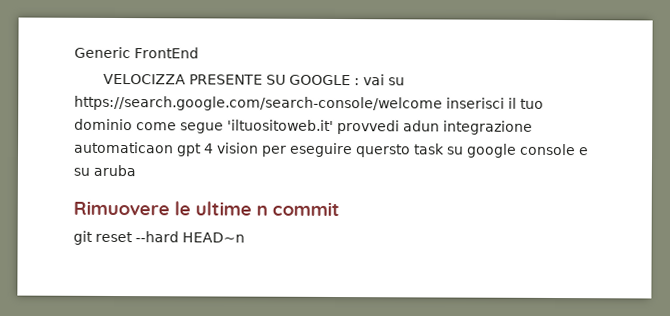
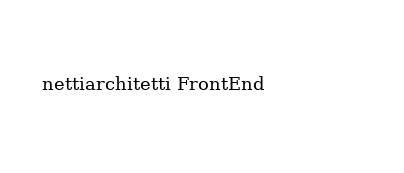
[74,46,131,59] Generic -> [42,76,171,90] nettiarchitetti
[102,73,405,86] [74,95,544,112] [74,118,533,135] [74,141,589,158] [73,164,136,177] [73,200,340,217] [73,230,245,245] // VELOCIZZA PRESENTE SU GOOGLE : vai su https://search.google.com/search-console/welcome inserisci il tuo dominio come segue 'iltuositoweb.it' provvedi adun integrazione automaticaon gpt 4 vision per eseguire quersto task su google console e su aruba // Rimuovere le ultime n commit // git reset --hard HEAD~n -> (265, 83) none

